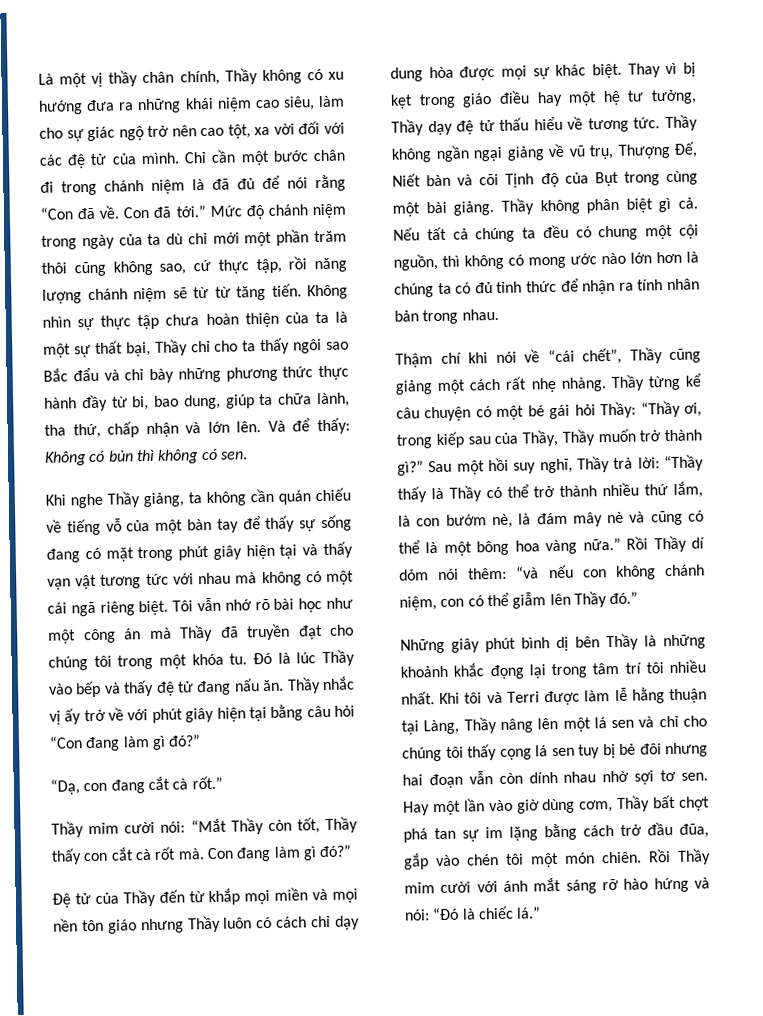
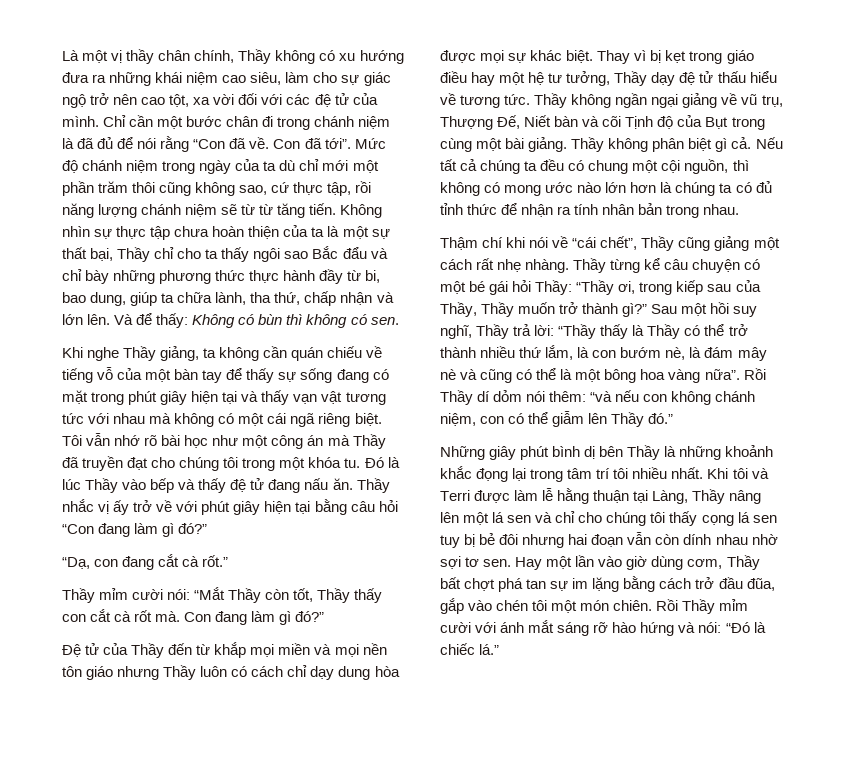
[175,204,206,218] tới.” -> [324,138,351,149] tới”.
[582,537,621,551] nữa.” -> [704,369,740,380] nữa”.

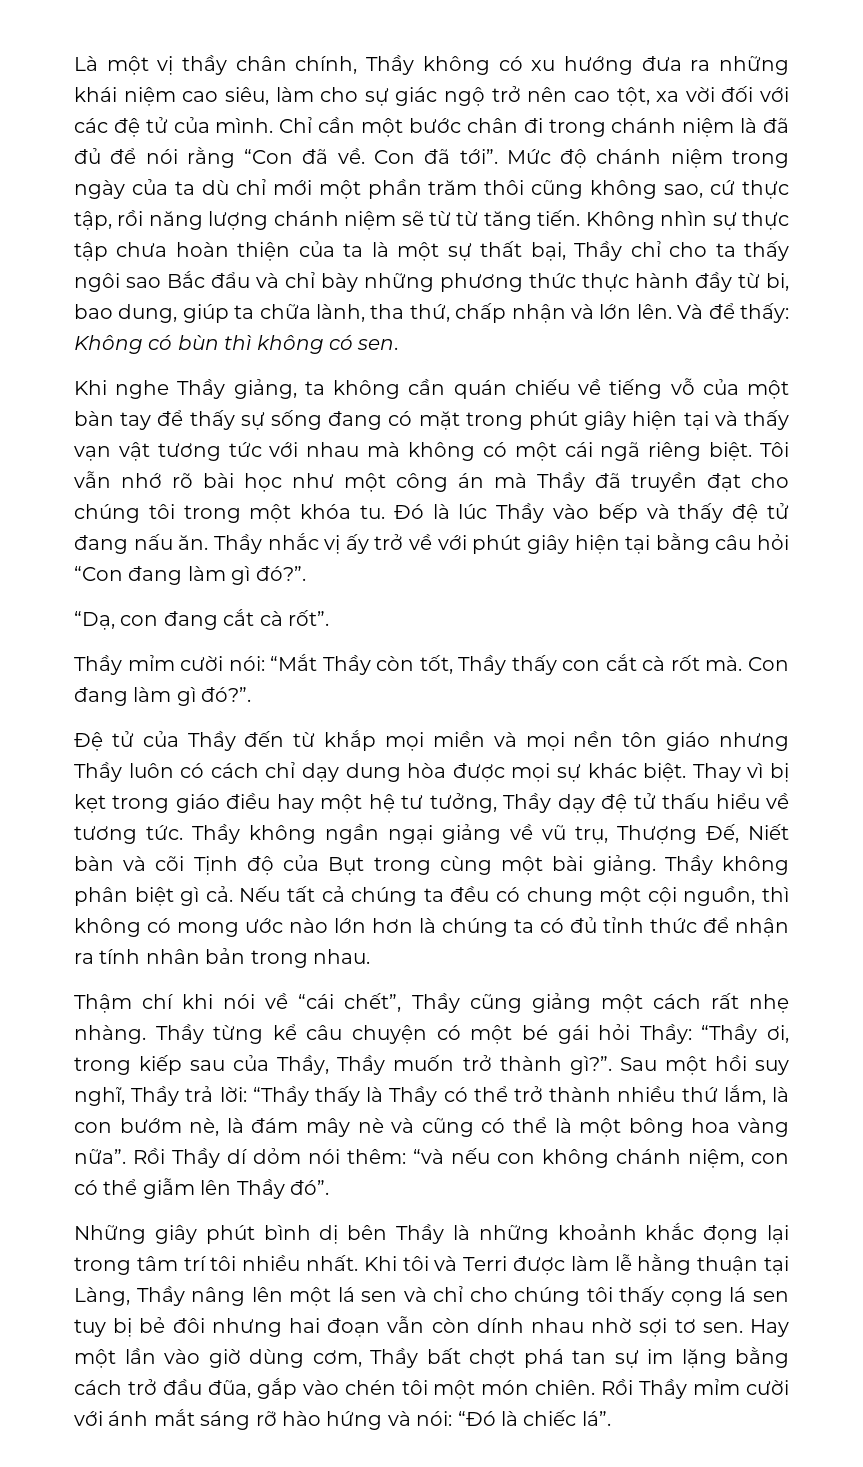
[178,523,208,534] đó?” -> [255,566,306,581] đó?”.
[202,555,229,567] rốt.” -> [288,610,329,626] rốt”.
[295,611,325,622] đó?” -> [201,687,252,702] đó?”.
[622,303,648,317] gì?” -> [569,1056,612,1075] gì?”.
[648,413,674,424] đó.” -> [290,1180,329,1195] đó”.
[479,644,500,655] lá.” -> [581,1411,611,1426] lá”.

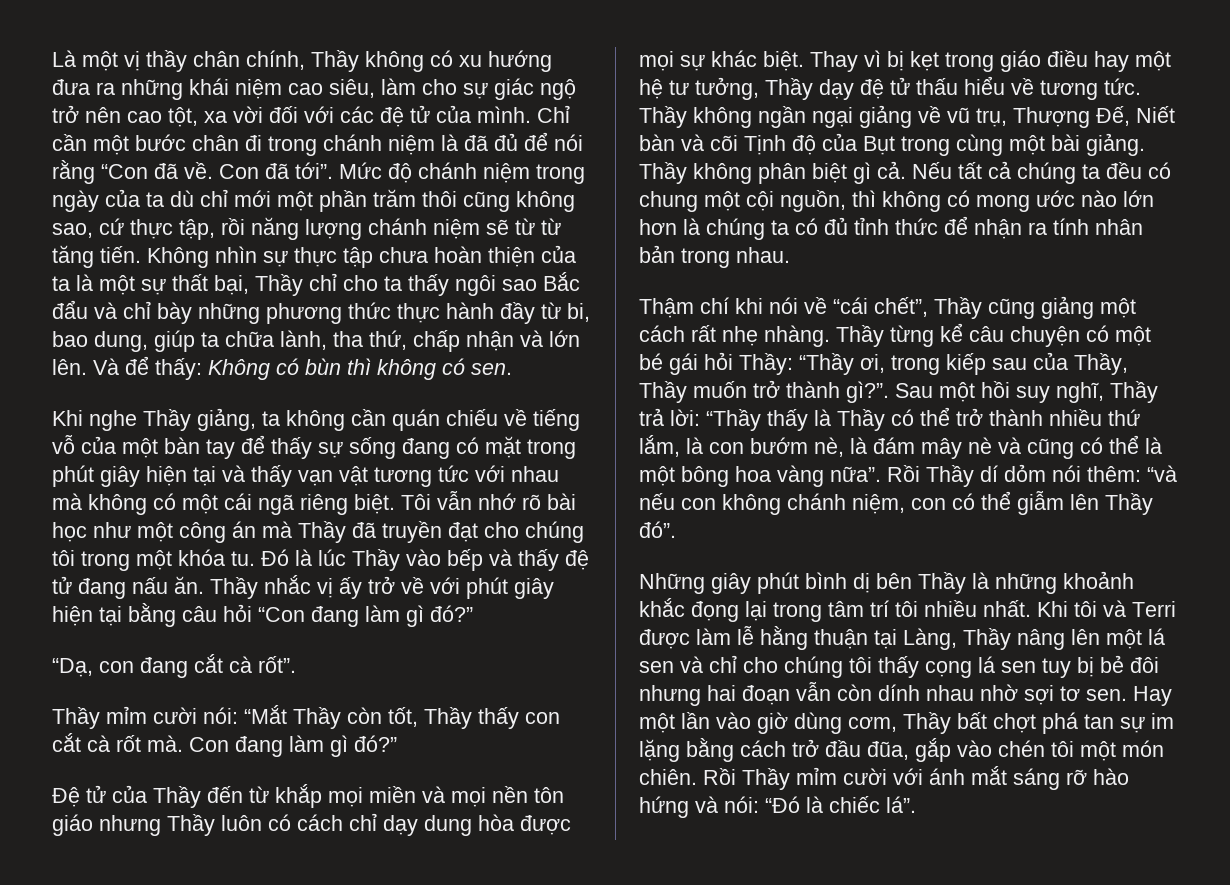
[255,566,306,581] đó?”. -> [430,605,473,622] đó?”
[201,687,252,702] đó?”. -> [354,735,397,752] đó?”

